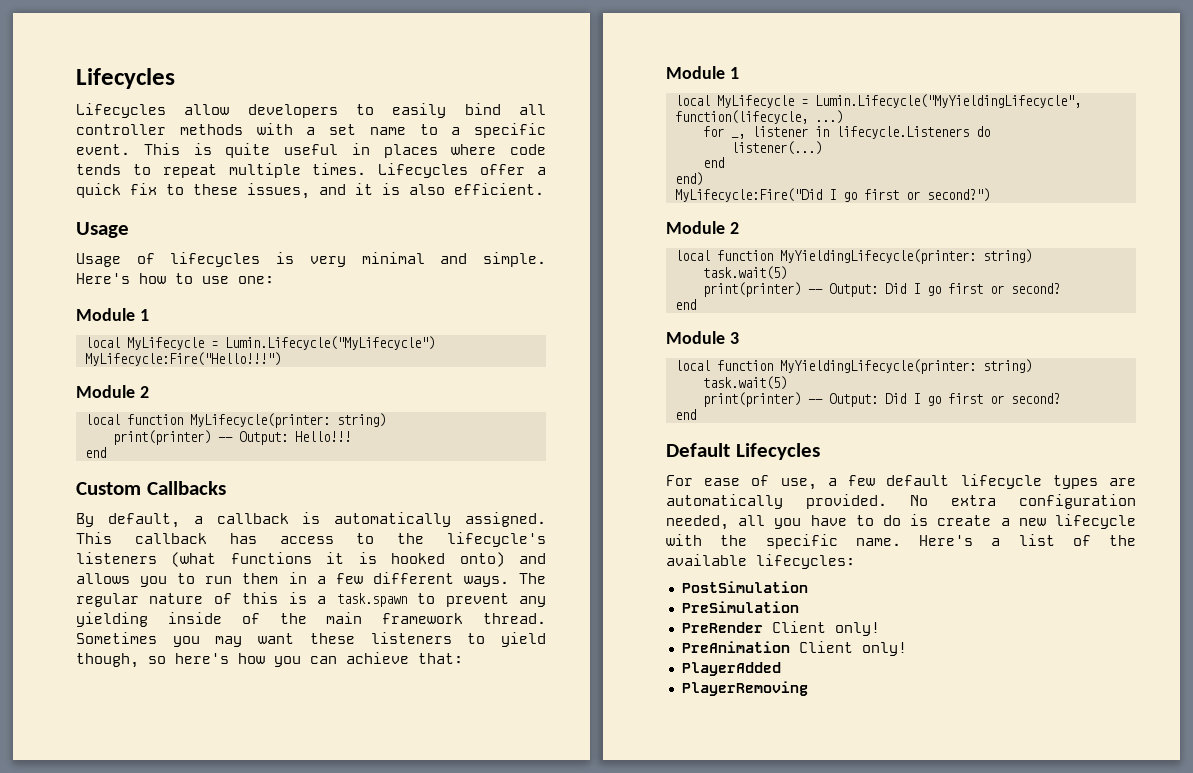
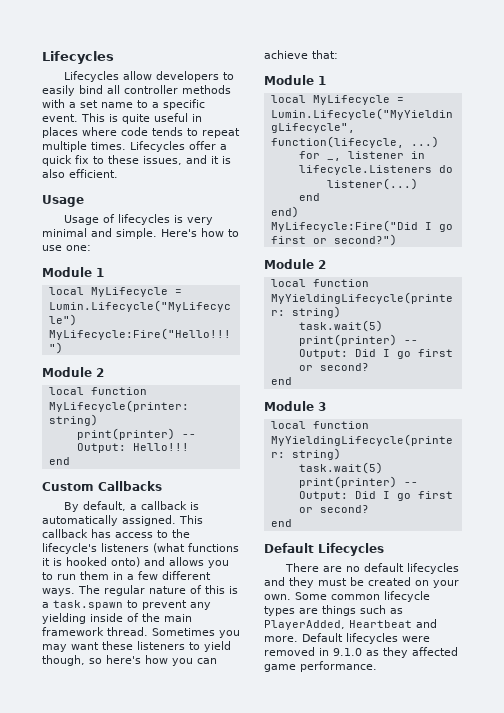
[666,474,1136,490] [666,494,1136,509] [666,514,1136,530] [666,534,1136,549] [666,554,855,569] [681,581,808,593] [681,601,799,613] [681,621,880,636] [681,641,907,656] [681,662,781,676] [681,681,808,696] For ease of use, a few default lifecycle types are automatically provided. No extra configuration needed, all you have to do is create a new lifecycle with the specific name. Here's a list of the available lifecycles: // PostSimulation // PreSimulation // PreRender Client only! // PreAnimation Client only! // PlayerAdded // PlayerRemoving -> [285,563,460,574] [264,577,459,588] [264,591,430,602] [264,605,403,616] [264,619,437,630] [264,633,430,644] [264,647,458,658] [264,661,377,672] There are no default lifecycles and they must be created on your own. Some common lifecycle types are things such as PlayerAdded, Heartbeat and more. Default lifecycles were removed in 9.1.0 as they affected game performance.

